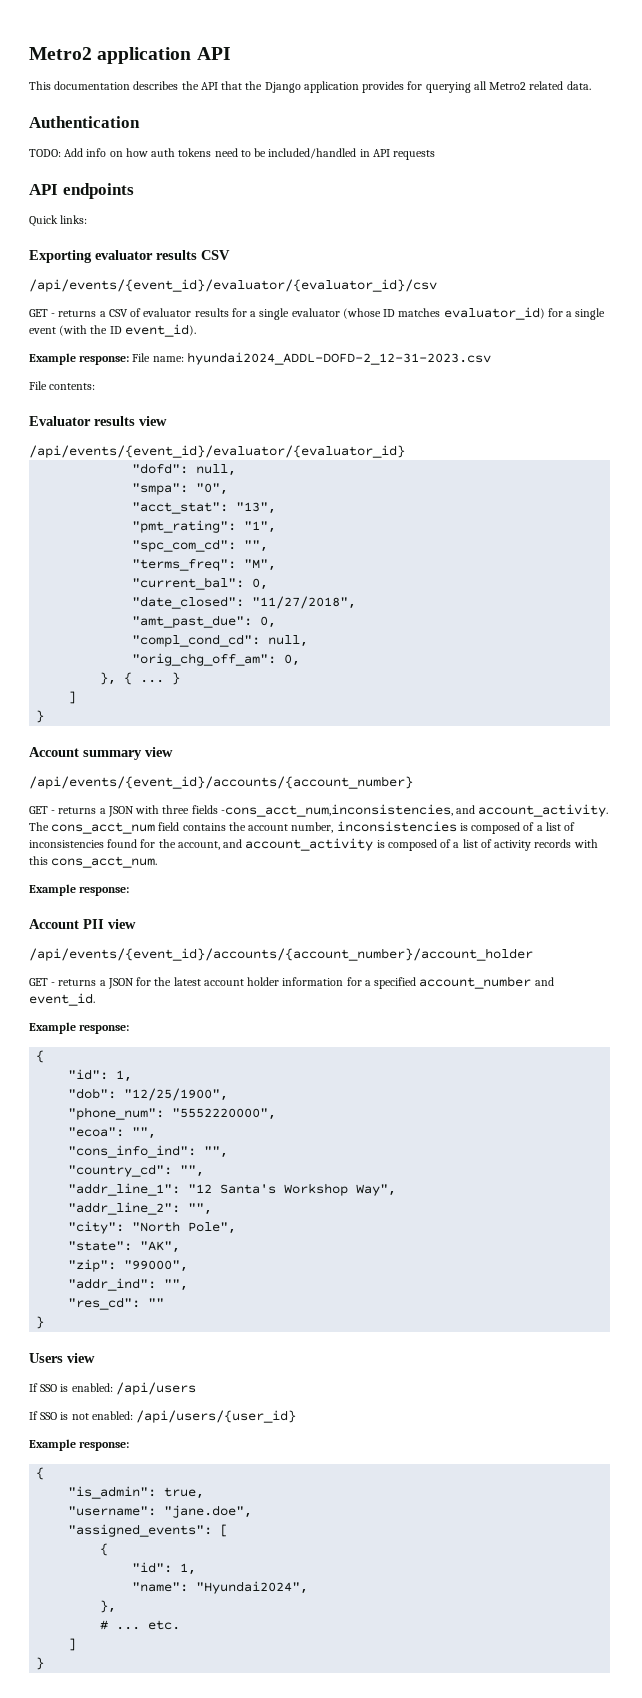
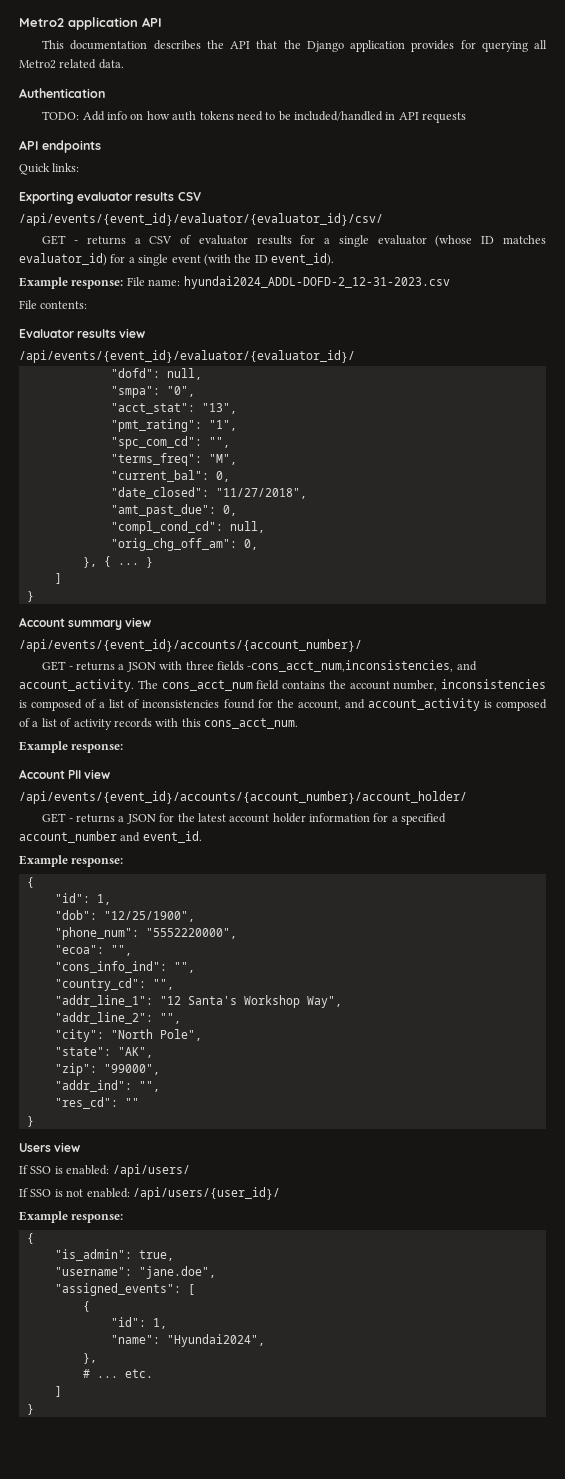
[29,279,437,292] /api/events/{event_id}/evaluator/{evaluator_id}/csv -> [19,213,383,226] /api/events/{event_id}/evaluator/{evaluator_id}/csv/
[29,445,405,458] /api/events/{event_id}/evaluator/{evaluator_id} -> [19,350,355,363] /api/events/{event_id}/evaluator/{evaluator_id}/
[29,776,413,789] /api/events/{event_id}/accounts/{account_number} -> [19,639,362,652] /api/events/{event_id}/accounts/{account_number}/
[29,948,533,961] /api/events/{event_id}/accounts/{account_number}/account_holder -> [19,791,467,804] /api/events/{event_id}/accounts/{account_number}/account_holder/
[115,1382,196,1395] /api/users -> [112,1164,190,1177] /api/users/
[136,1410,297,1423] /api/users/{user_id} -> [132,1187,280,1200] /api/users/{user_id}/

